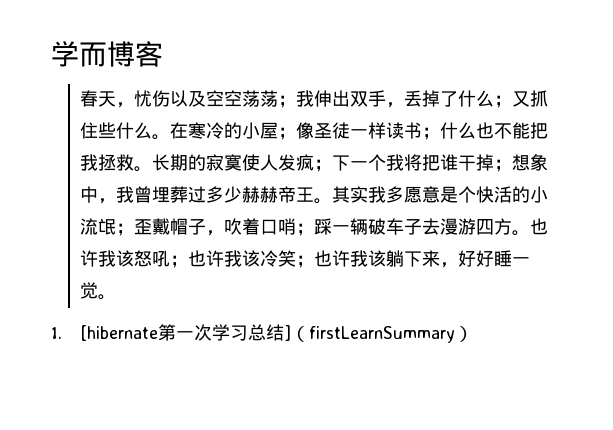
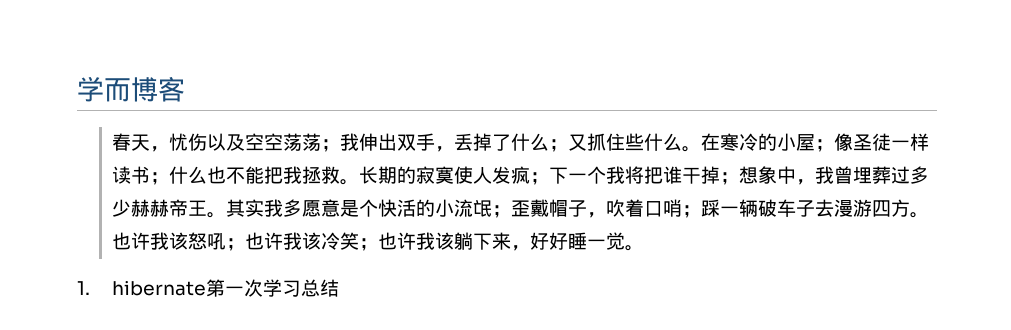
[80,325,159,341] [hibernate -> [112,280,207,296] hibernate
[284,325,474,343] ]（firstLearnSummary） -> (340, 288) none

